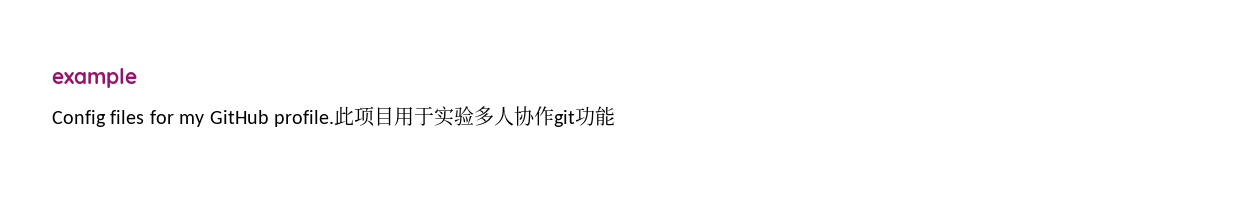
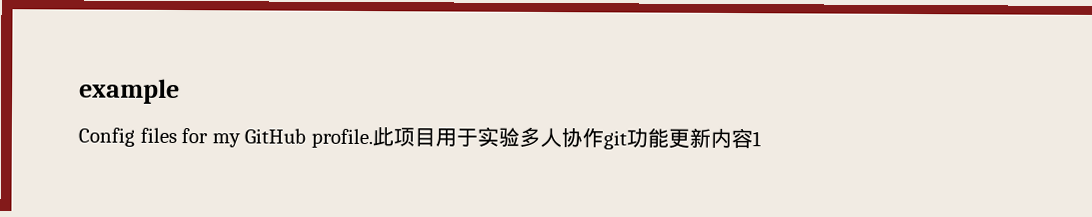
(615, 116) none -> [667,127,761,149] 更新内容1

